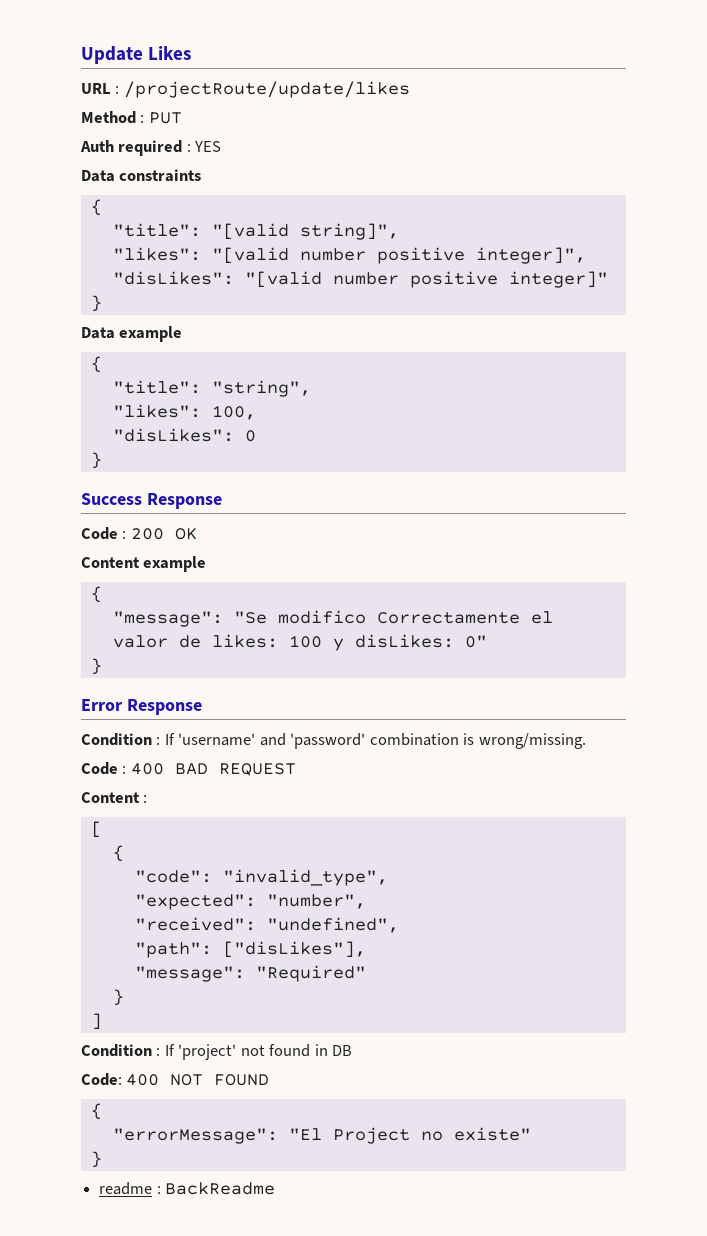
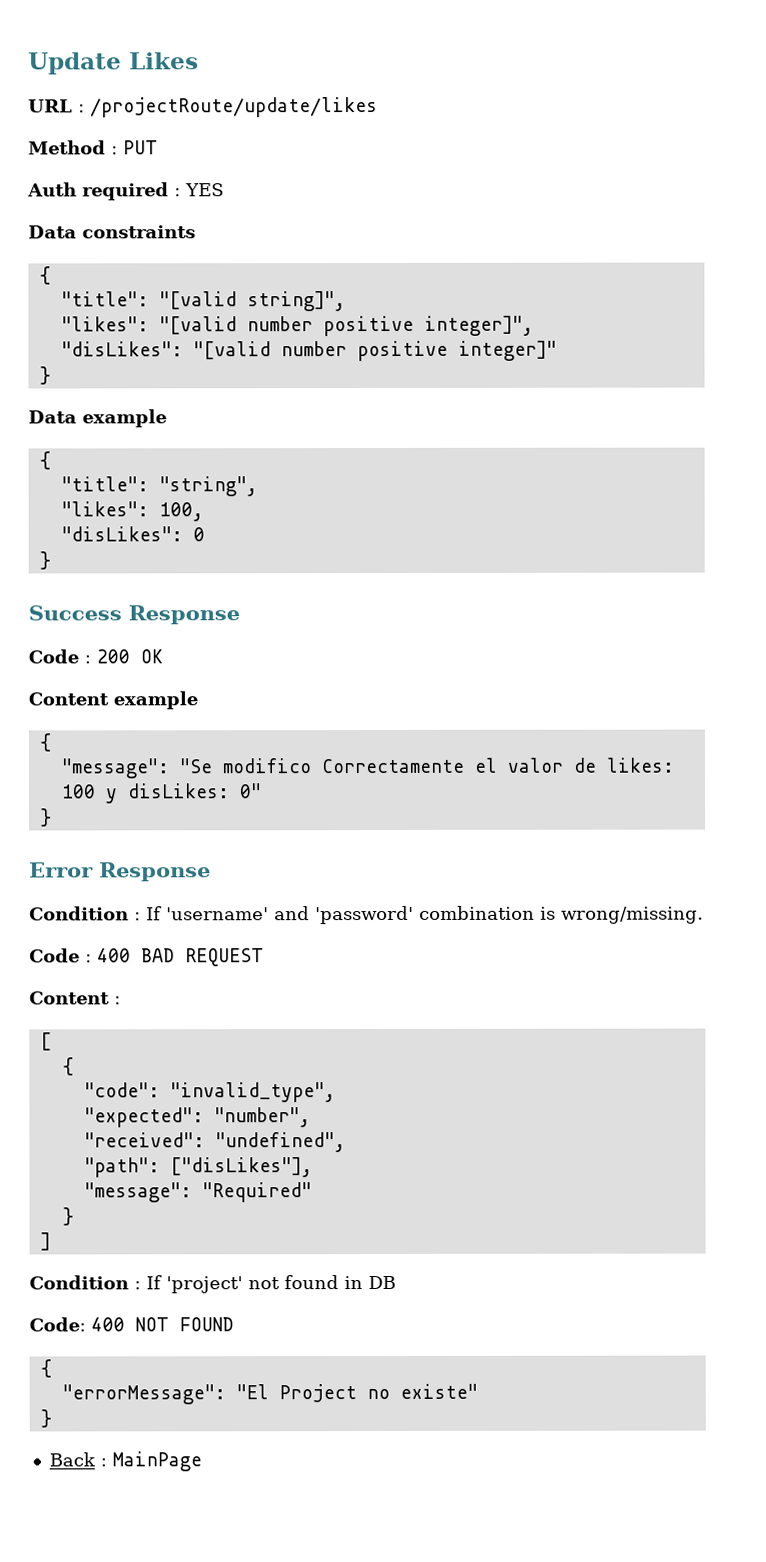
[99,1182,276,1195] readme : BackReadme -> [48,1451,202,1472] Back : MainPage

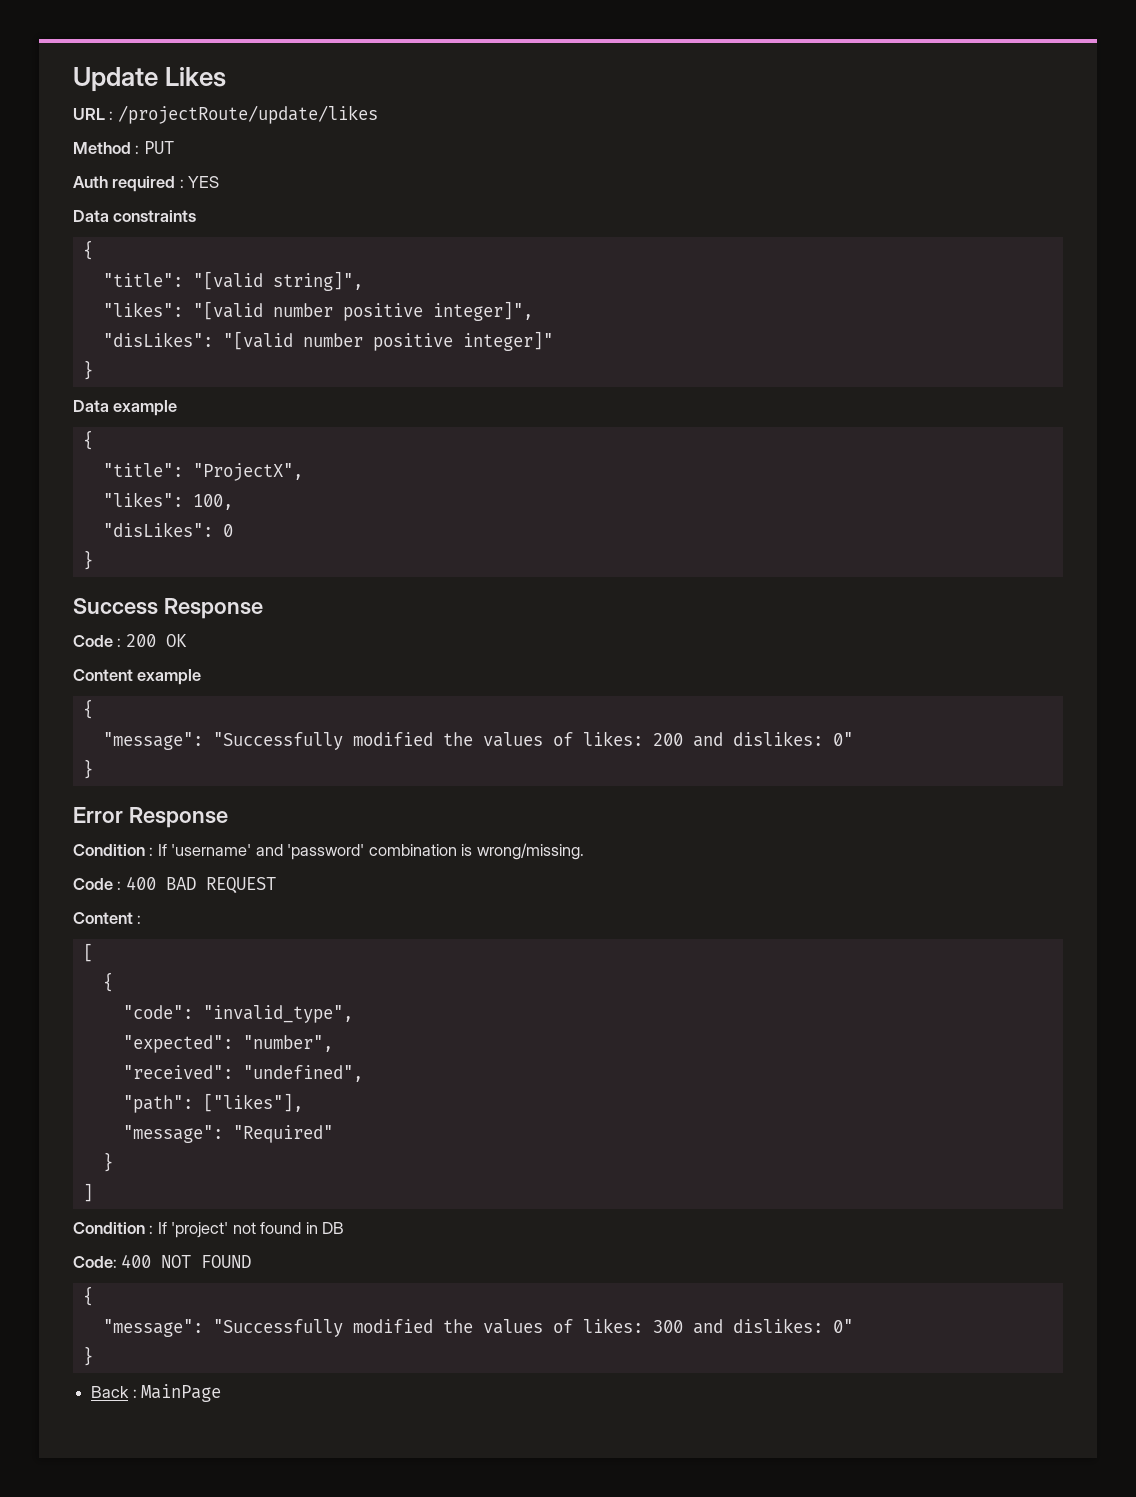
[158,476,258,497] "string", -> [192,463,303,481] "ProjectX",
[178,757,674,774] [61,783,230,804] "Se modifico Correctamente el valor de likes: 100 y disLikes: -> [212,731,823,750] "Successfully modified the values of likes: 200 and dislikes:
[169,1157,313,1178] ["disLikes"], -> [202,1093,303,1112] ["likes"],
[61,1383,478,1405] "errorMessage": "El Project no existe" -> [102,1318,853,1337] "message": "Successfully modified the values of likes: 300 and dislikes: 0"

